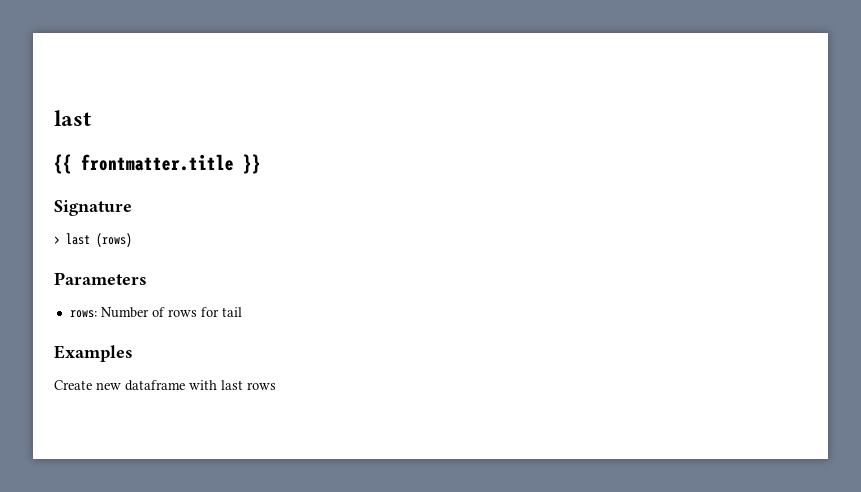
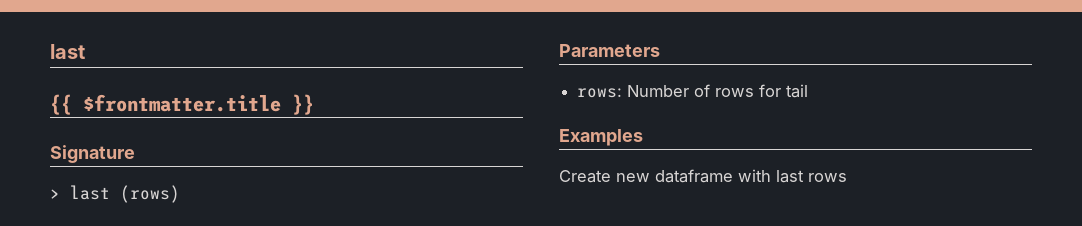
[81,154,234,171] frontmatter.title -> [83,94,281,112] $frontmatter.title

